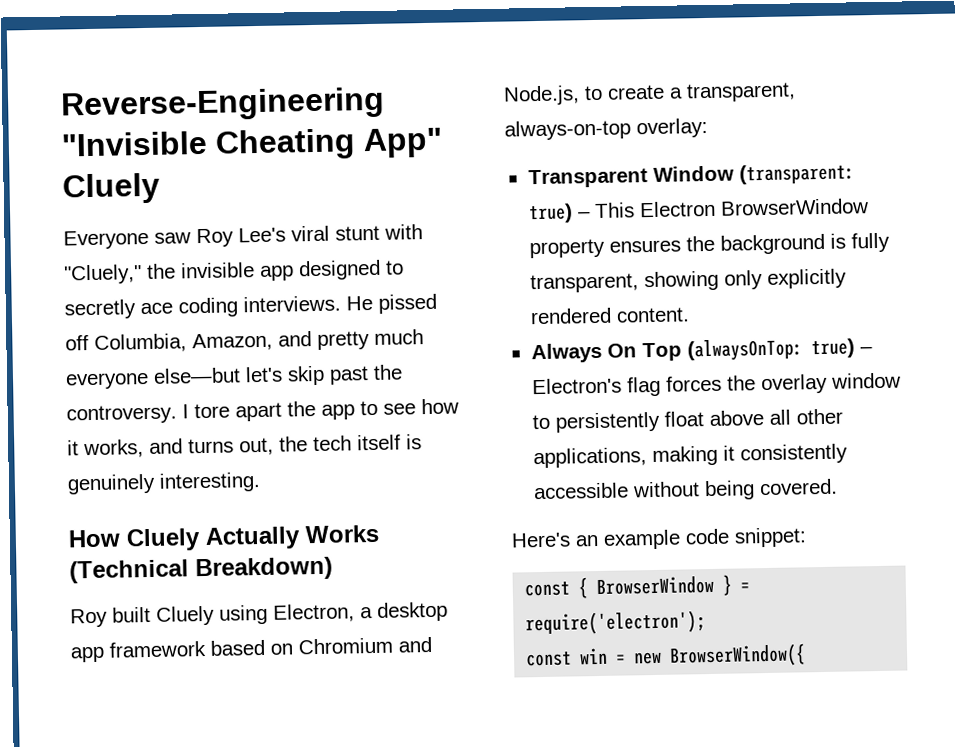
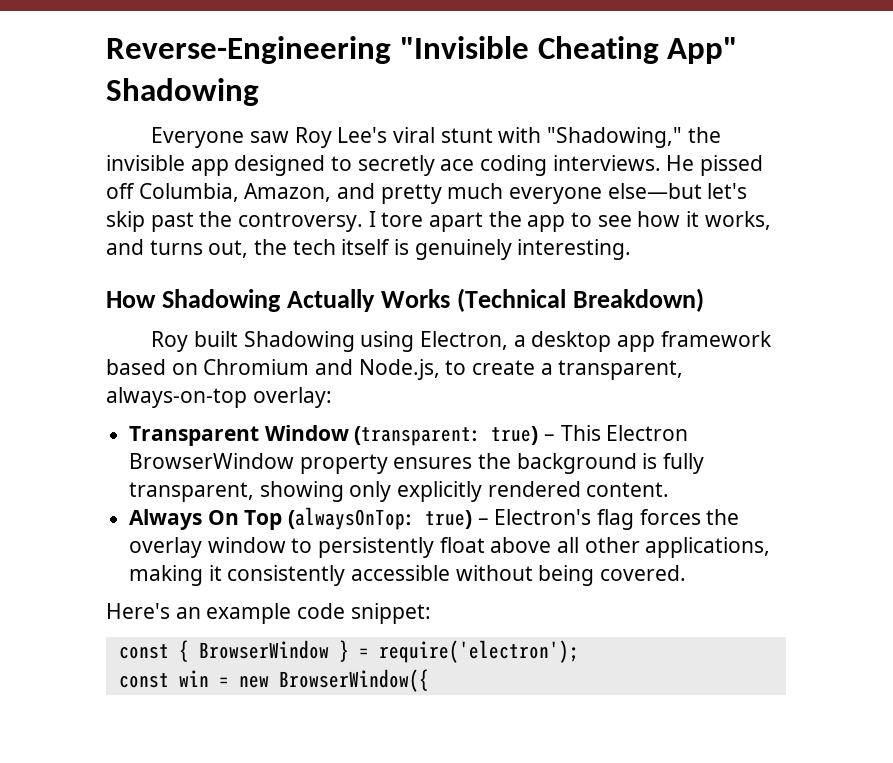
[62,172,160,205] Cluely -> [106,78,259,106] Shadowing
[64,264,142,285] "Cluely," -> [546,127,682,148] "Shadowing,"
[126,528,201,552] Cluely -> [162,289,282,312] Shadowing
[156,605,215,626] Cluely -> [243,331,355,352] Shadowing

